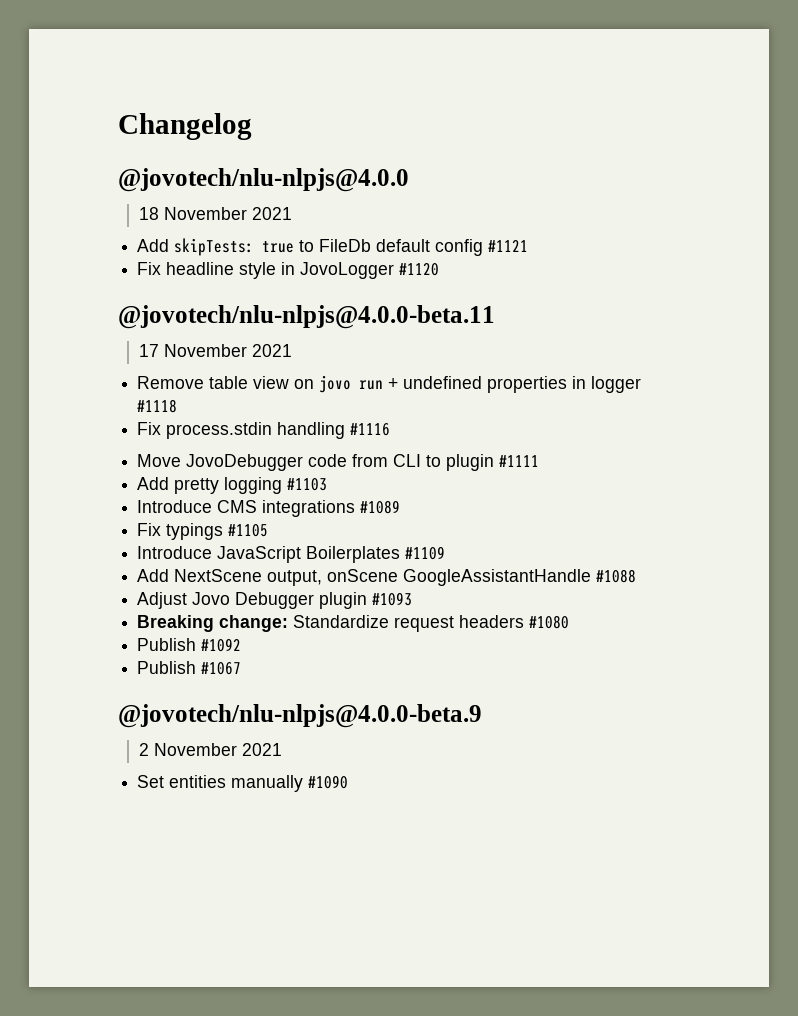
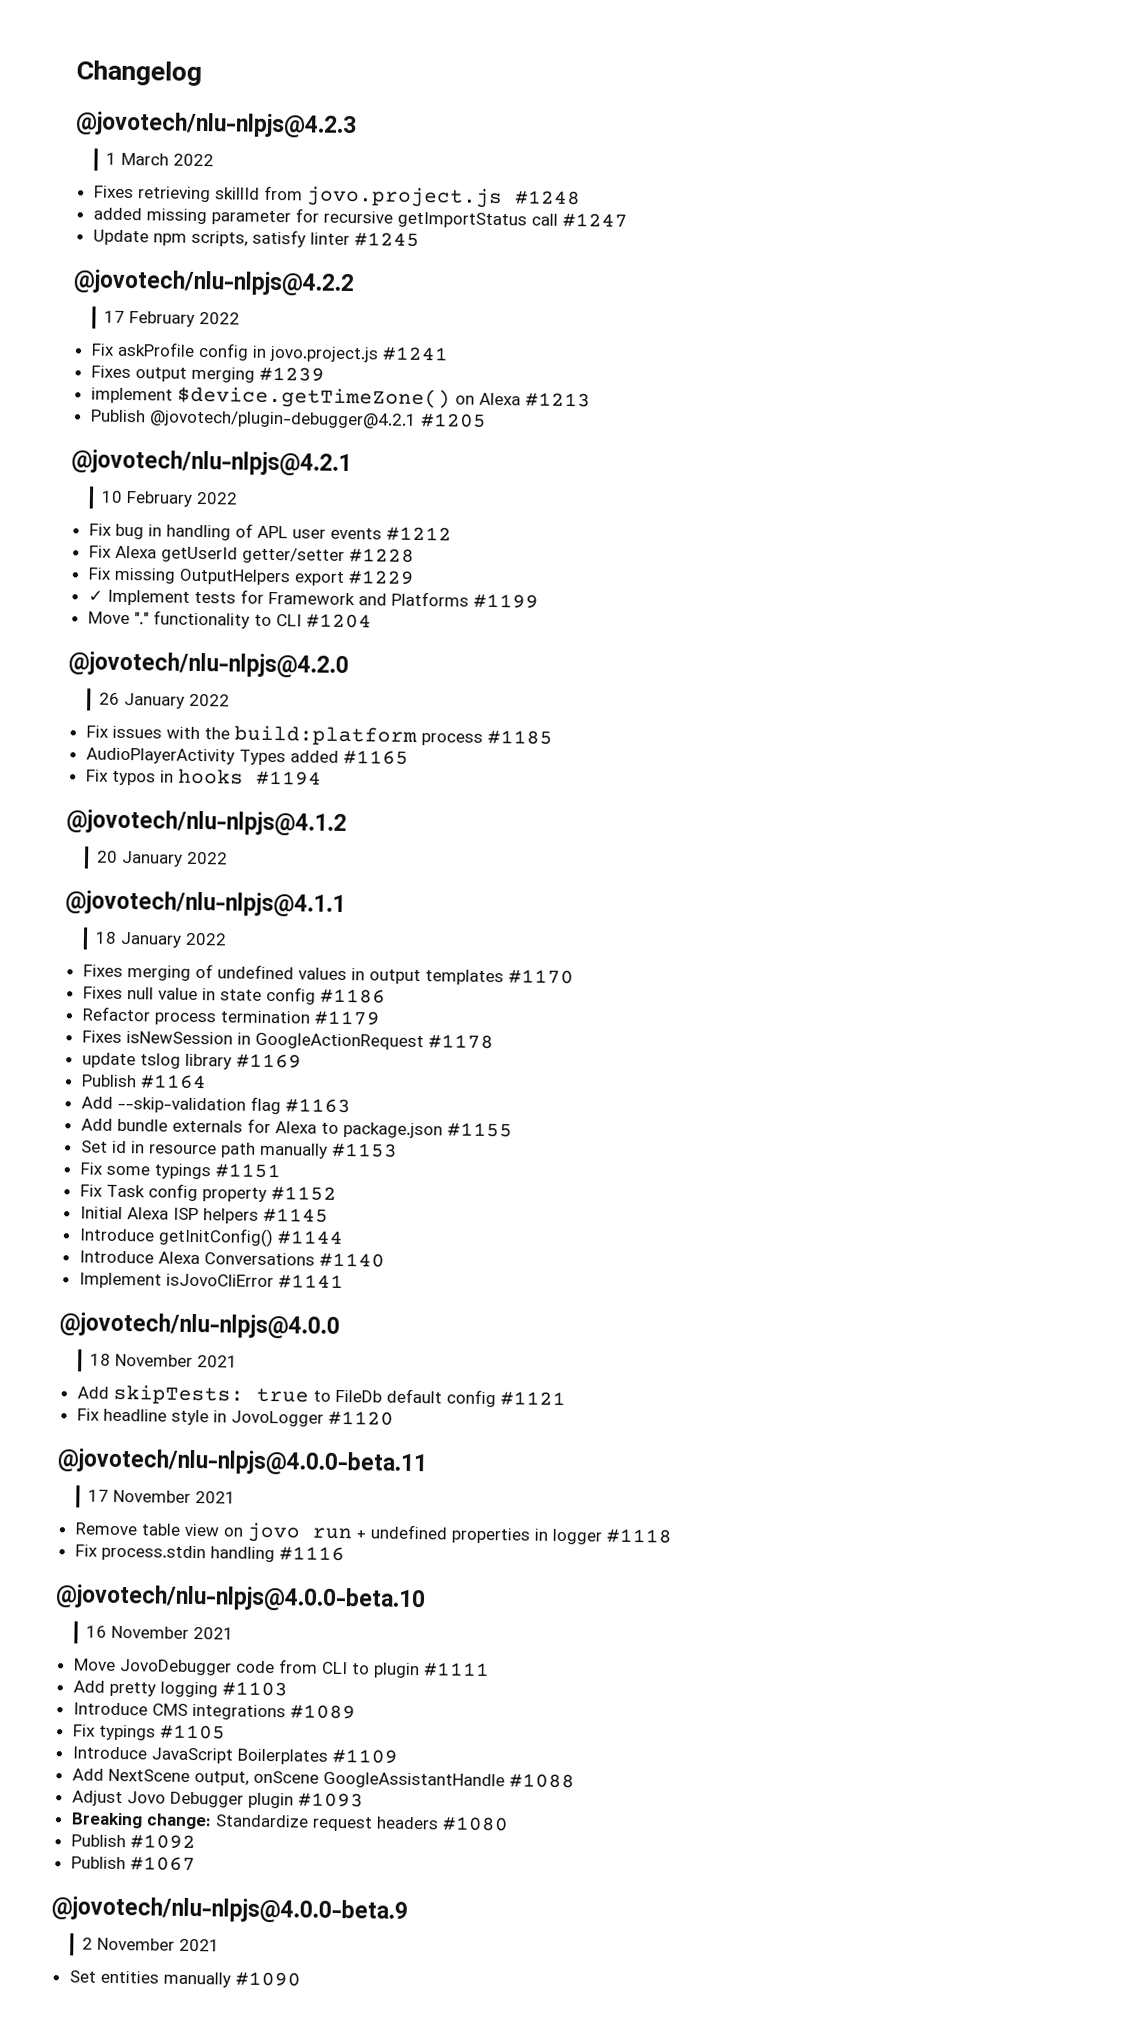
(252, 126) none -> [75,111,357,139] [105,152,214,167] [93,185,581,209] [92,207,628,229] [92,229,420,248] [73,269,355,297] [103,310,240,327] [90,341,449,363] [90,365,325,383] [90,385,591,410] [90,409,487,429] [71,449,352,477] [100,490,238,507] [88,523,452,542] [88,545,415,564] [87,567,414,586] [87,589,539,609] [87,610,372,629] [68,651,349,679] [98,692,230,709] [85,725,553,746] [85,747,409,766] [85,768,322,786] [66,809,347,837] [95,850,228,867] [65,890,346,918] [94,931,227,948] [82,963,574,986] [82,986,386,1005] [81,1006,380,1026] [81,1030,494,1051] [81,1052,302,1070] [80,1074,207,1090] [80,1096,351,1115] [80,1118,513,1139] [80,1140,398,1159] [79,1162,281,1180] [79,1183,337,1202] [79,1206,329,1224] [78,1227,344,1248] [78,1250,385,1268] [78,1272,344,1290] // @jovotech/nlu-nlpjs@4.2.3 // 1 March 2022 // Fixes retrieving skillId from jovo.project.js #1248 // added missing parameter for recursive getImportStatus call #1247 // Update npm scripts, satisfy linter #1245 // @jovotech/nlu-nlpjs@4.2.2 // 17 February 2022 // Fix askProfile config in jovo.project.js #1241 // Fixes output merging #1239 // implement $device.getTimeZone() on Alexa #1213 // Publish @jovotech/plugin-debugger@4.2.1 #1205 // @jovotech/nlu-nlpjs@4.2.1 // 10 February 2022 // Fix bug in handling of APL user events #1212 // Fix Alexa getUserId getter/setter #1228 // Fix missing OutputHelpers export #1229 // ✓ Implement tests for Framework and Platforms #1199 // Move "." functionality to CLI #1204 // @jovotech/nlu-nlpjs@4.2.0 // 26 January 2022 // Fix issues with the build:platform process #1185 // AudioPlayerActivity Types added #1165 // Fix typos in hooks #1194 // @jovotech/nlu-nlpjs@4.1.2 // 20 January 2022 // @jovotech/nlu-nlpjs@4.1.1 // 18 January 2022 // Fixes merging of undefined values in output templates #1170 // Fixes null value in state config #1186 // Refactor process termination #1179 // Fixes isNewSession in GoogleActionRequest #1178 // update tslog library #1169 // Publish #1164 // Add --skip-validation flag #1163 // Add bundle externals for Alexa to package.json #1155 // Set id in resource path manually #1153 // Fix some typings #1151 // Fix Task config property #1152 // Initial Alexa ISP helpers #1145 // Introduce getInitConfig() #1144 // Introduce Alexa Conversations #1140 // Implement isJovoCliError #1141
(391, 429) none -> [55,1584,426,1613] [85,1625,234,1640] // @jovotech/nlu-nlpjs@4.0.0-beta.10 // 16 November 2021

